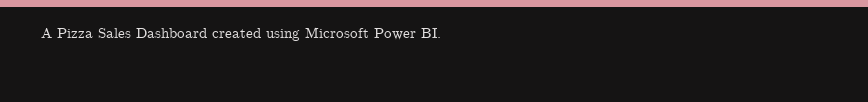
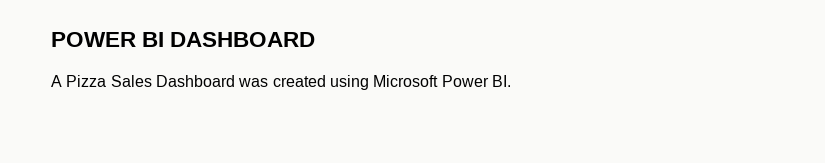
(41, 33) none -> [51,32,316,47] POWER BI DASHBOARD //
(207, 33) none -> [238,78,269,87] was

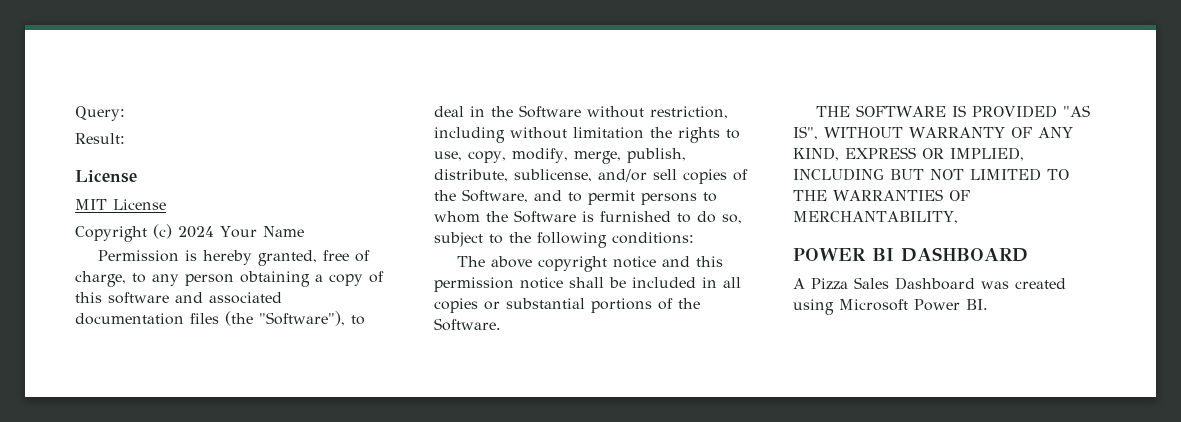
(51, 39) none -> [75,106,125,121] [75,133,125,144] [75,170,137,183] [75,199,166,210] [75,224,304,242] [98,250,371,266] [75,271,384,287] [75,292,282,304] [75,311,365,326] [434,105,728,119] [434,127,740,143] [434,148,686,164] [434,169,748,184] [434,189,717,205] [434,210,742,224] [434,232,694,248] [457,256,724,272] [434,277,741,292] [434,298,700,313] [434,318,501,331] [816,105,1091,118] [793,126,1073,140] [793,147,1024,161] [793,168,1069,181] [793,189,970,201] [793,211,958,224] Query: // Result: // License // MIT License // Copyright (c) 2024 Your Name // Permission is hereby granted, free of charge, to any person obtaining a copy of this software and associated documentation files (the "Software"), to deal in the Software without restriction, including without limitation the rights to use, copy, modify, merge, publish, distribute, sublicense, and/or sell copies of the Software, and to permit persons to whom the Software is furnished to do so, subject to the following conditions: // The above copyright notice and this permission notice shall be included in all copies or substantial portions of the Software. // THE SOFTWARE IS PROVIDED "AS IS", WITHOUT WARRANTY OF ANY KIND, EXPRESS OR IMPLIED, INCLUDING BUT NOT LIMITED TO THE WARRANTIES OF MERCHANTABILITY, //

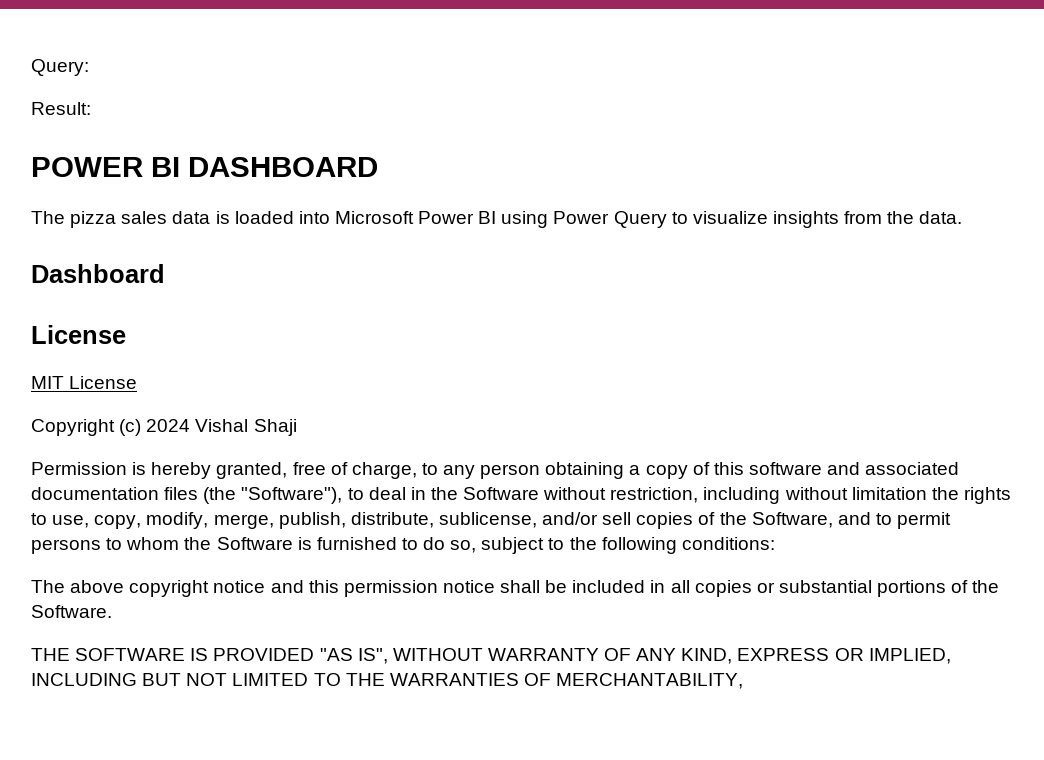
(125, 138) none -> [31,157,378,177] [31,211,963,228] [31,264,165,283] // POWER BI DASHBOARD // The pizza sales data is loaded into Microsoft Power BI using Power Query to visualize insights from the data. // Dashboard
[220,226,304,238] Your Name -> [195,419,297,436] Vishal Shaji
[793,247,1028,262] [793,277,1066,290] [793,299,988,315] // POWER BI DASHBOARD // A Pizza Sales Dashboard was created using Microsoft Power BI. -> (744, 681) none

